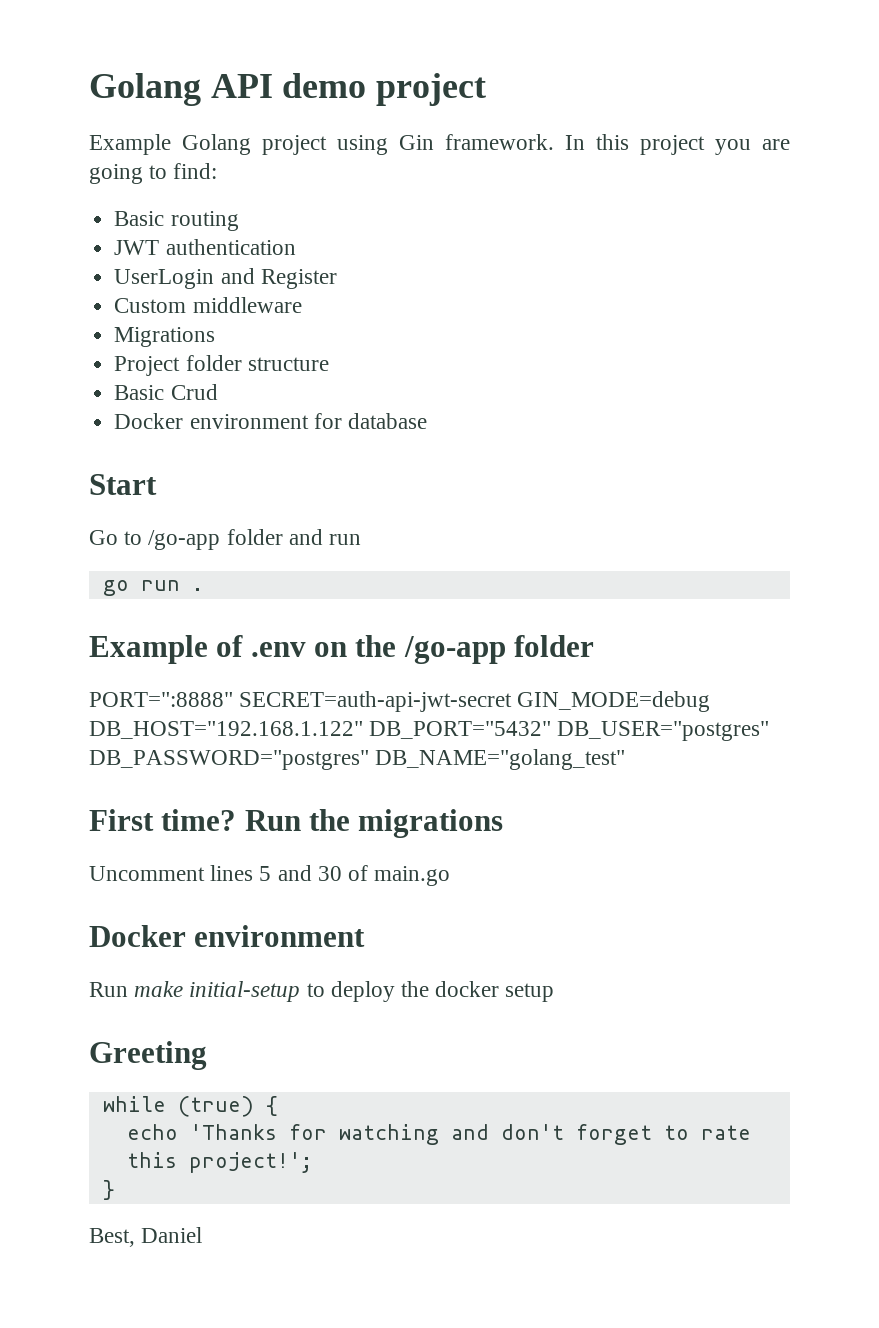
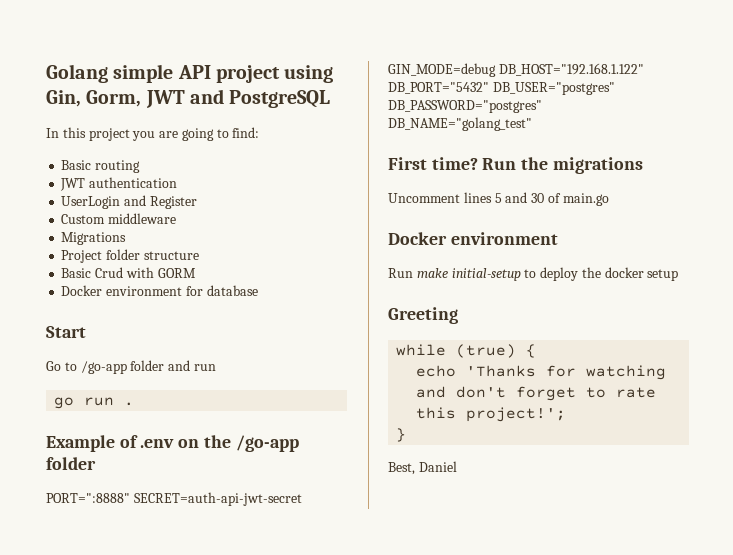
[89,73,487,106] [89,134,554,155] Golang API demo project // Example Golang project using Gin framework. -> [46,64,334,83] [46,89,331,108] Golang simple API project using Gin, Gorm, JWT and PostgreSQL //
(218, 392) none -> [125,267,196,278] with GORM

